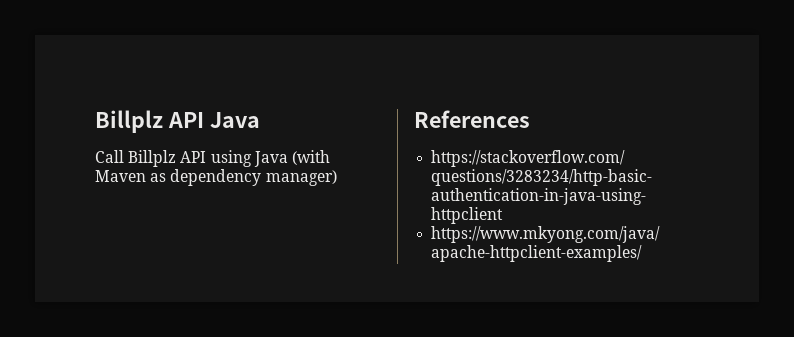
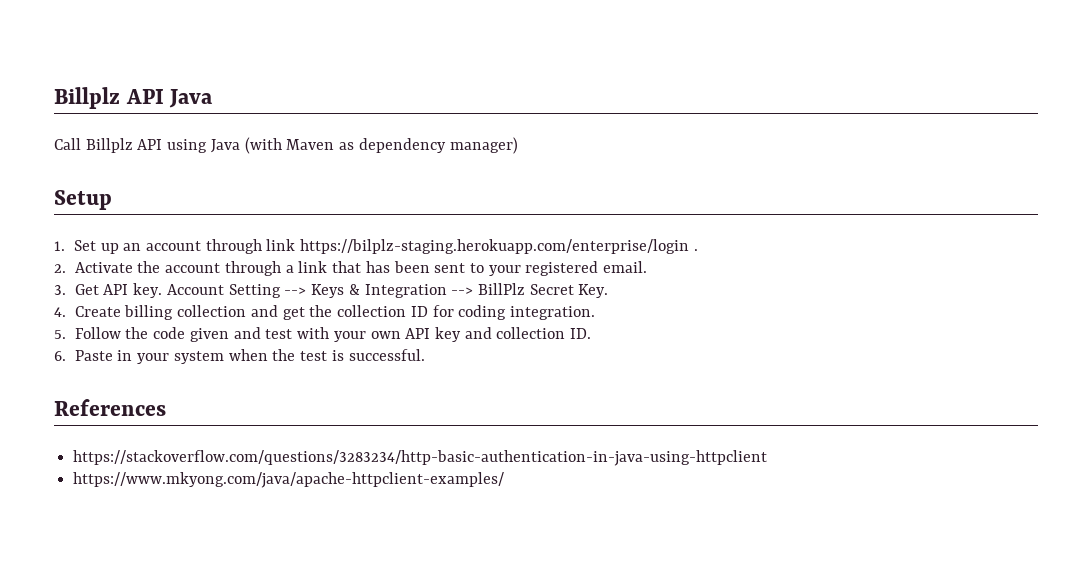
(337, 178) none -> [54,190,112,210] [54,239,698,254] [54,261,648,276] [54,283,609,298] [54,305,596,320] [54,327,592,342] [54,349,425,364] // Setup // 1. Set up an account through link https://bilplz-staging.herokuapp.com/enterprise/login . // 2. Activate the account through a link that has been sent to your registered email. // 3. Get API key. Account Setting --> Keys & Integration --> BillPlz Secret Key. // 4. Create billing collection and get the collection ID for coding integration. // 5. Follow the code given and test with your own API key and collection ID. // 6. Paste in your system when the test is successful.

